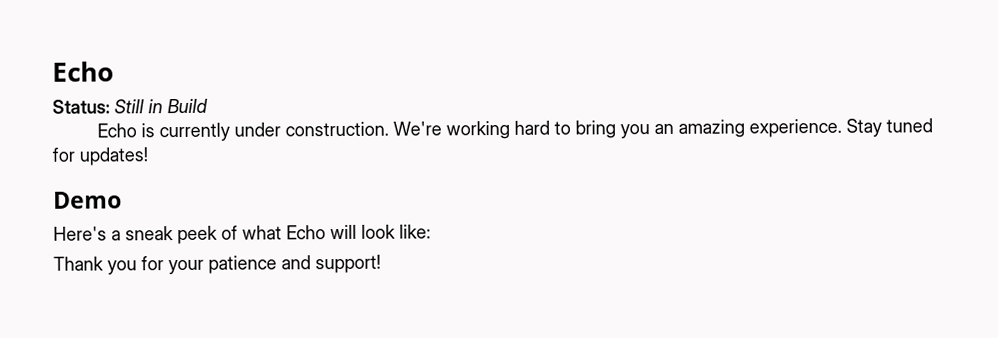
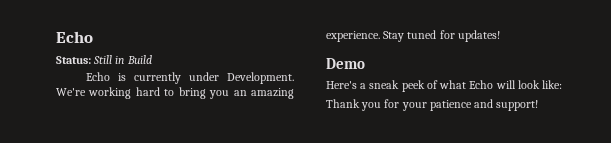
[284,121,389,137] construction. -> [226,72,294,84] Development.

